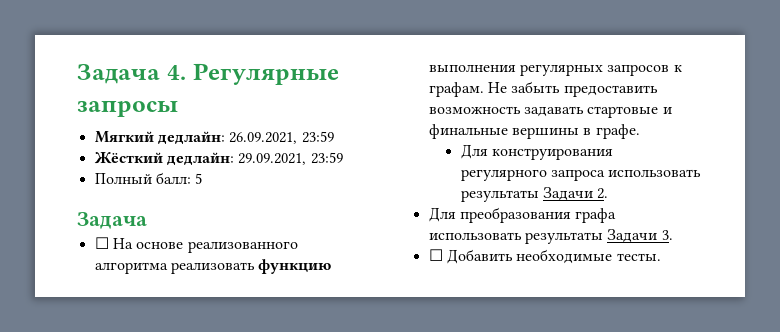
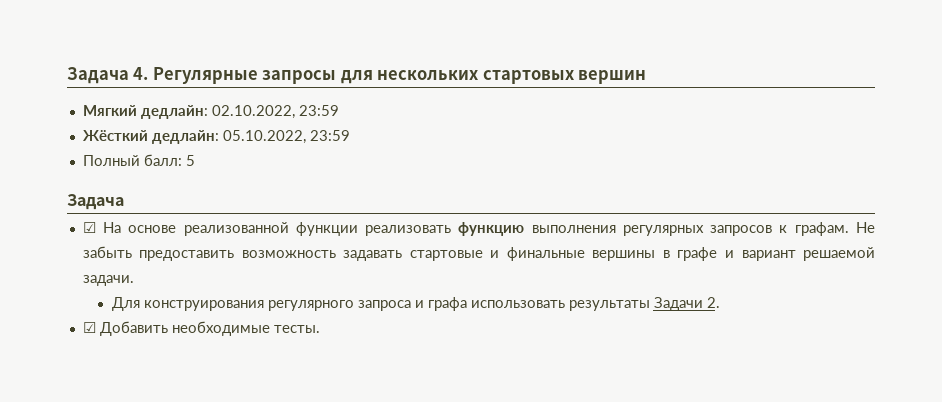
(178, 108) none -> [340,70,647,84] для нескольких стартовых вершин
[229,132,298,144] 26.09.2021, -> [211,105,295,119] 02.10.2022,
[238,153,307,165] 29.09.2021, -> [222,130,306,144] 05.10.2022,
[94,237,109,249] ☐ -> [82,222,96,233] ☑
[187,241,298,253] [94,262,168,274] реализованного алгоритма -> [183,222,358,236] реализованной функции
[595,124,640,139] графе. -> [677,247,875,261] [82,275,134,286] графе и вариант решаемой задачи.
(605, 175) none -> [414,297,467,311] и графа
[428,207,617,223] [428,229,673,244] [428,249,443,261] Для преобразования графа использовать результаты Задачи 3. // ☐ -> [82,322,96,333] ☑

